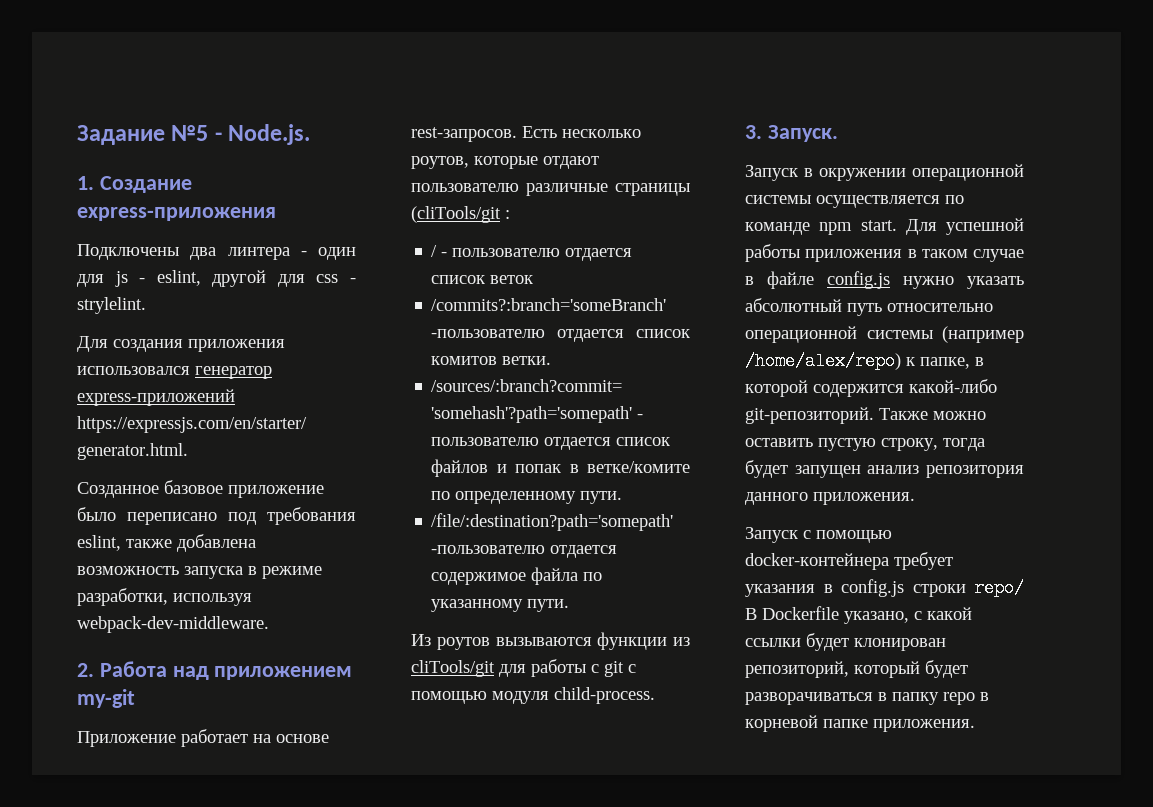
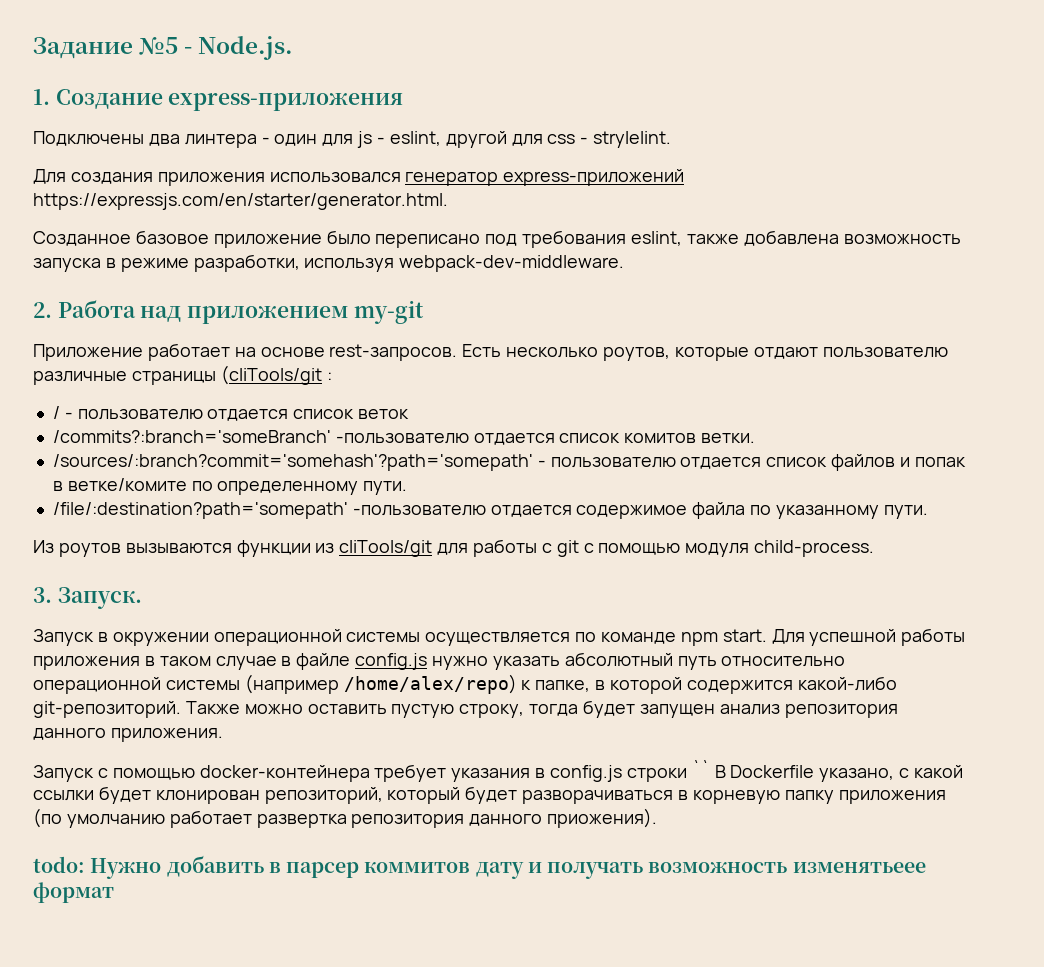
[974,579,1024,597] repo/ -> [691,760,710,778] ``
[892,692,989,705] [745,715,975,732] папку repo в корневой папке приложения. -> [692,790,946,804] [33,808,658,828] [33,855,926,879] [33,882,114,903] корневую папку приложения (по умолчанию работает развертка репозитория данного приожения). // todo: Нужно добавить в парсер коммитов дату и получать возможность изменятьеее формат

